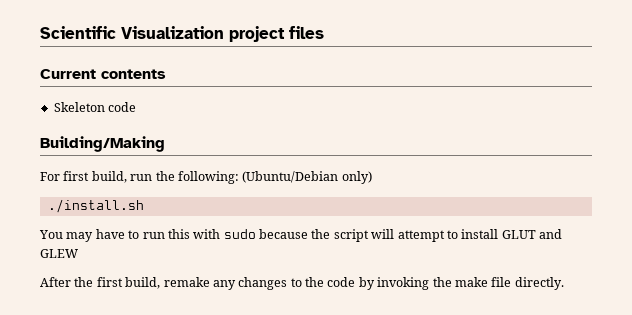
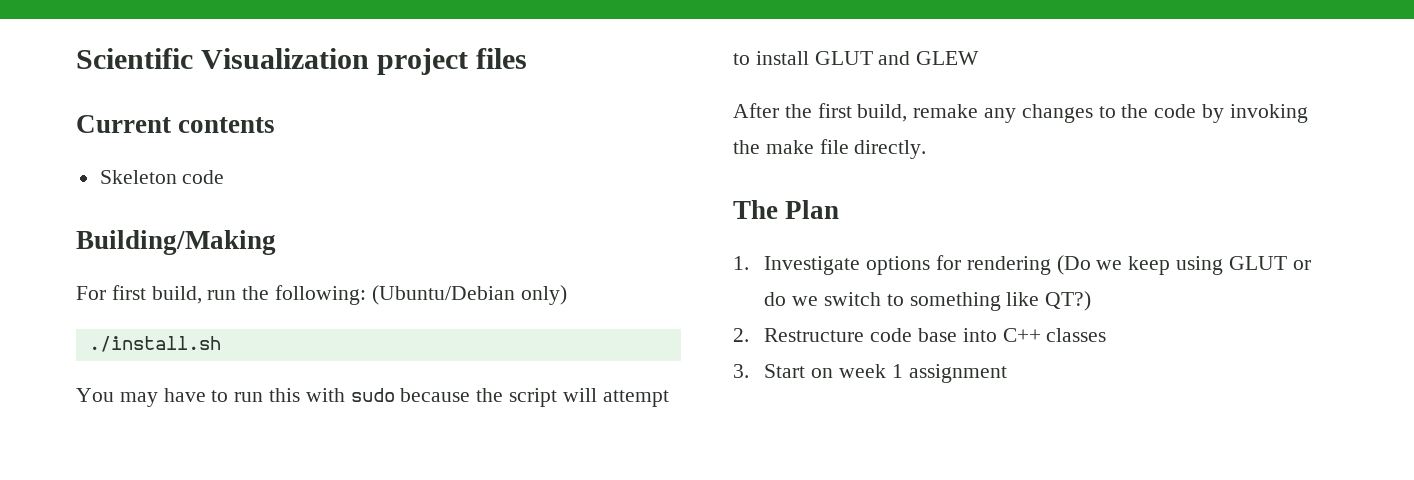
(564, 283) none -> [733,200,840,219] [733,255,1311,275] [764,291,1092,311] [733,328,1107,342] [733,364,1007,383] // The Plan // 1. Investigate options for rendering (Do we keep using GLUT or do we switch to something like QT?) // 2. Restructure code base into C++ classes // 3. Start on week 1 assignment

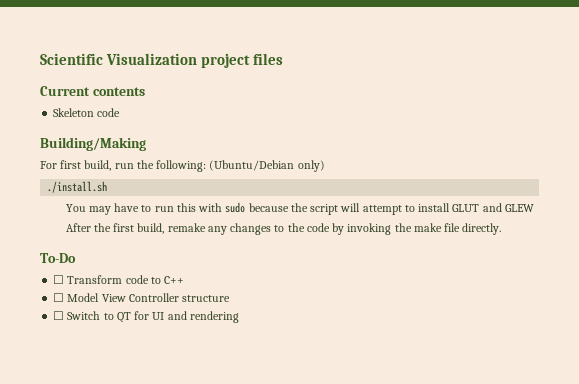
[733,200,840,219] [733,255,1311,275] [764,291,1092,311] [733,328,1107,342] [733,364,1007,383] The Plan // 1. Investigate options for rendering (Do we keep using GLUT or do we switch to something like QT?) // 2. Restructure code base into C++ classes // 3. Start on week 1 assignment -> [40,253,76,263] [53,275,185,284] [53,293,231,302] [53,311,239,323] To-Do // ☐ Transform code to C++ // ☐ Model View Controller structure // ☐ Switch to QT for UI and rendering

